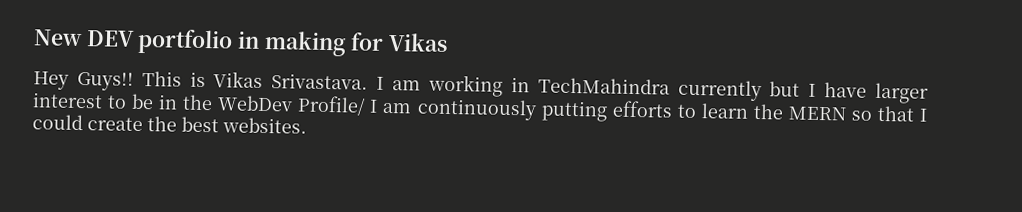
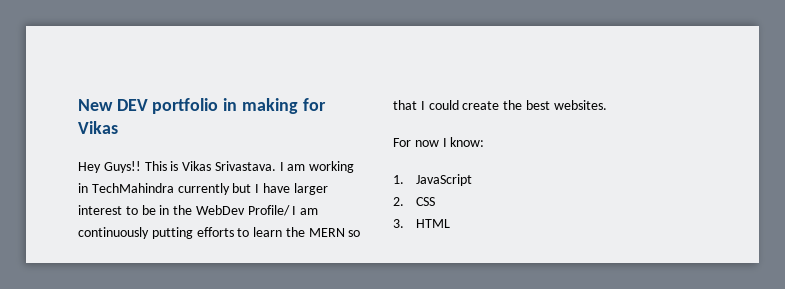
(307, 125) none -> [393,137,485,147] [393,174,472,186] [393,197,435,206] [393,219,450,228] // For now I know: // 1. JavaScript // 2. CSS // 3. HTML

